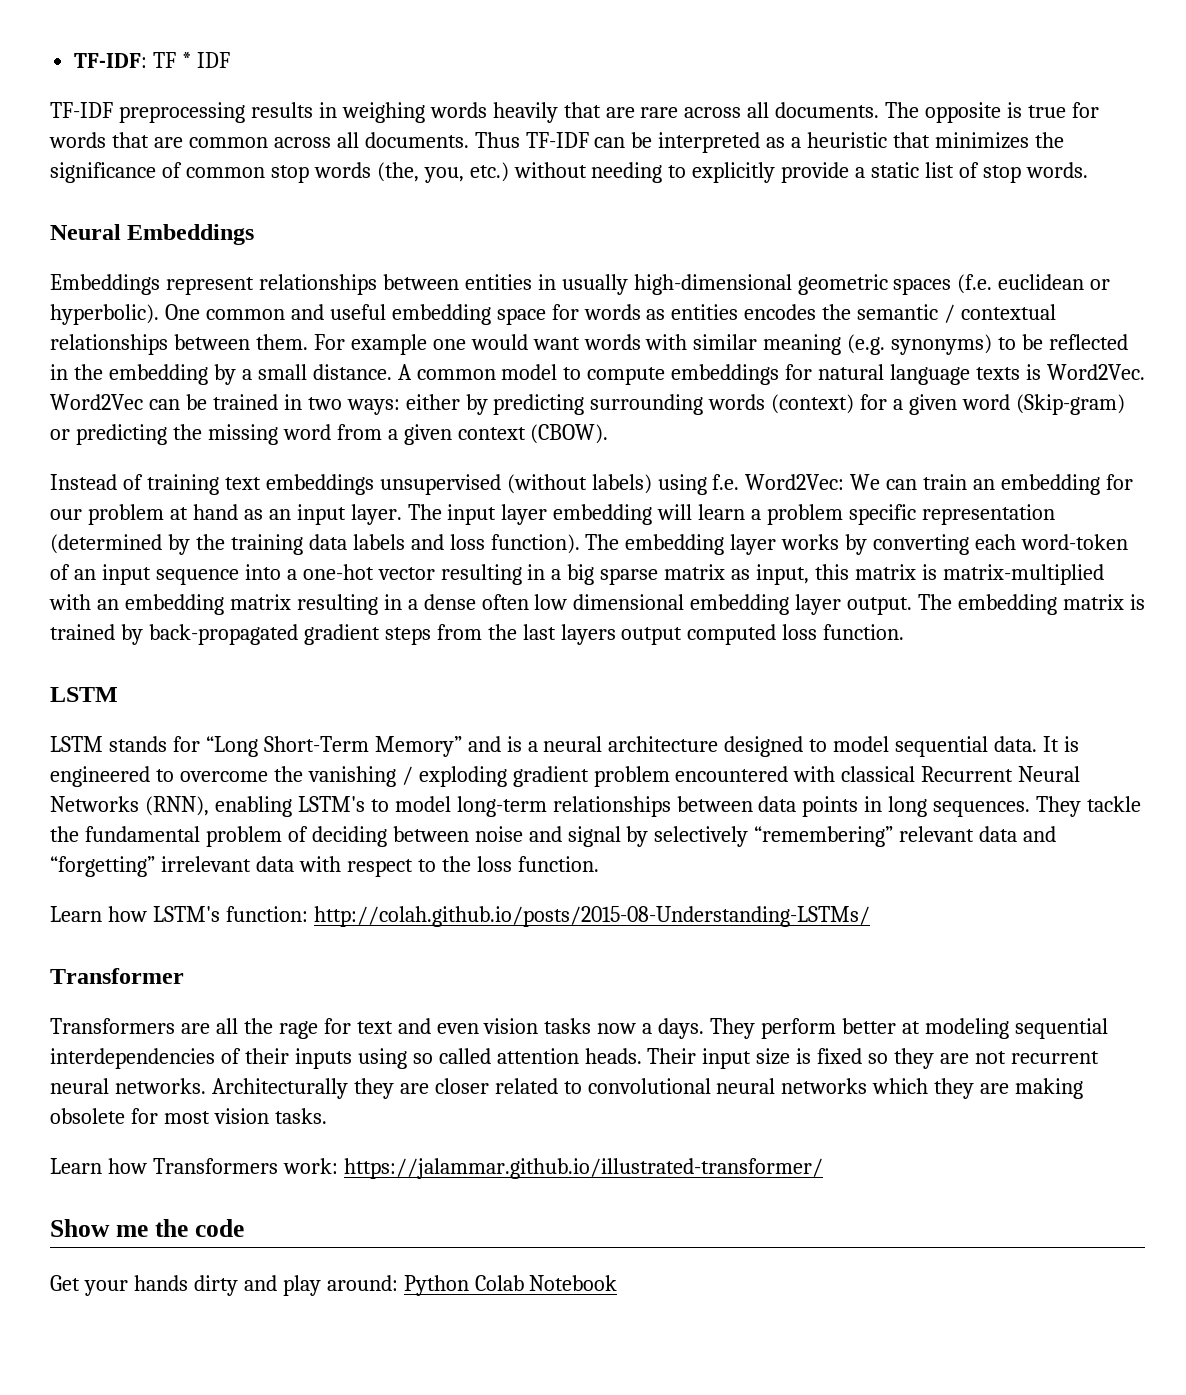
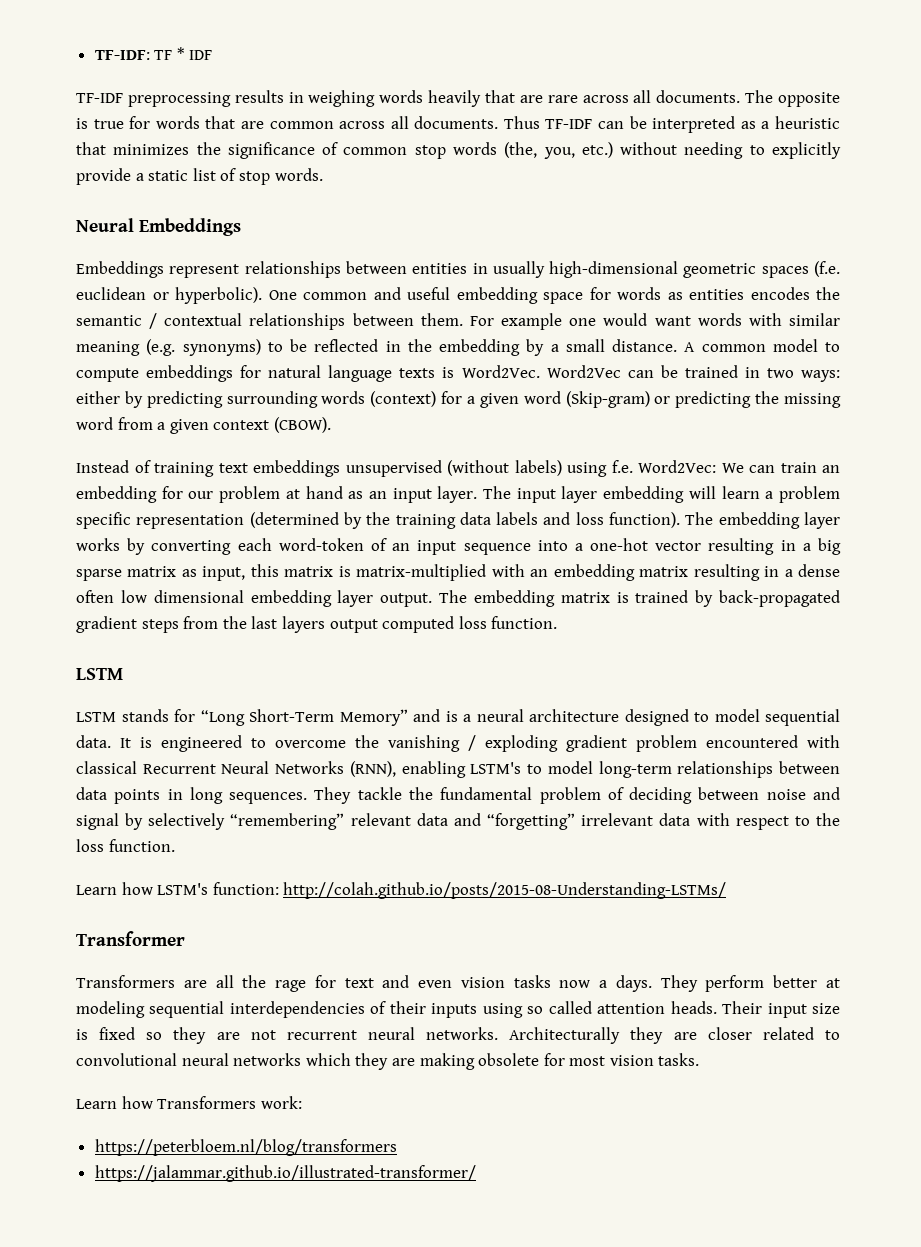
(338, 1166) none -> [94,1139,397,1156] // https://peterbloem.nl/blog/transformers //
[50,1219,244,1237] [50,1275,618,1296] // Show me the code // Get your hands dirty and play around: Python Colab Notebook -> (476, 1173) none

